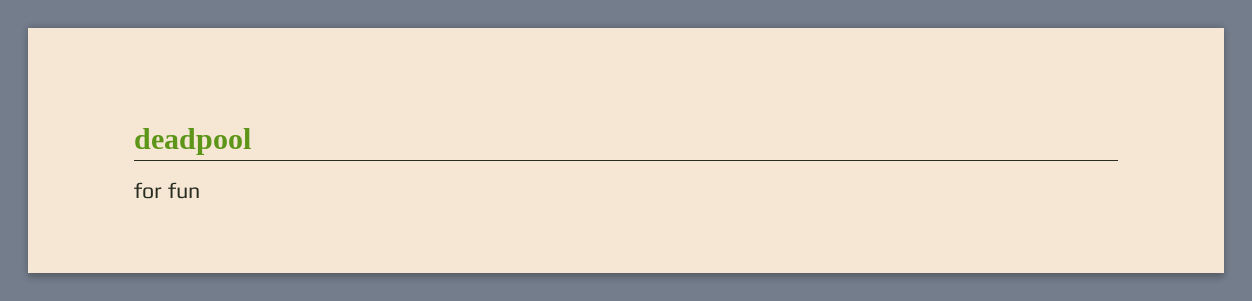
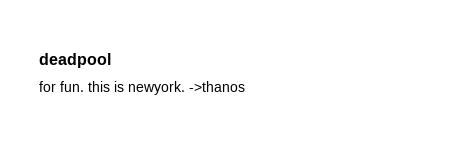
[167,182,200,199] fun -> [60,81,245,95] fun. this is newyork. ->thanos

